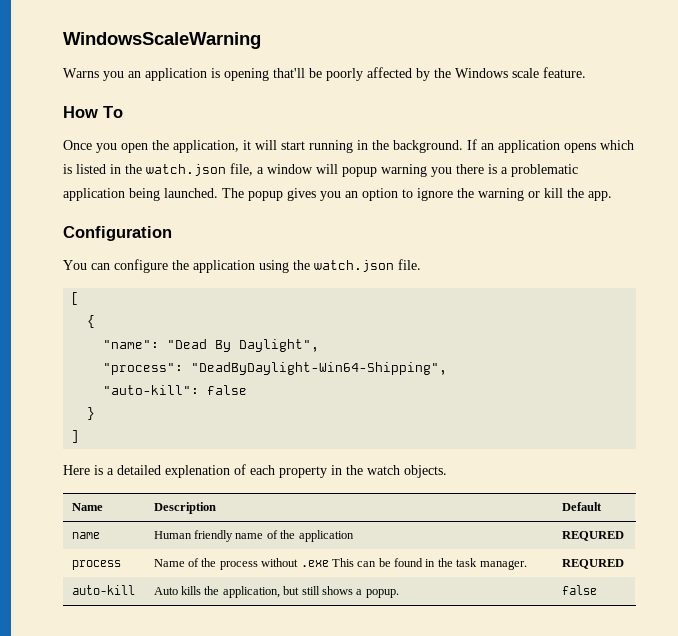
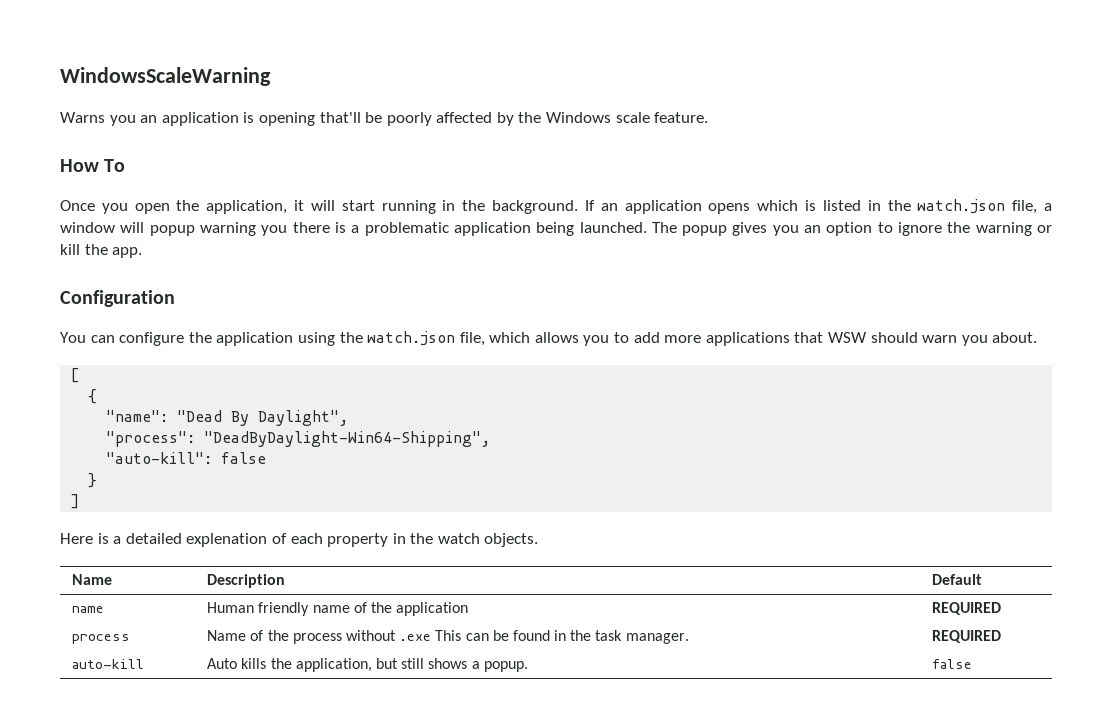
[398,259,421,270] file. -> [459,332,1038,346] file, which allows you to add more applications that WSW should warn you about.
[561,531,624,541] REQURED -> [932,602,1002,615] REQUIRED
[561,559,624,569] REQURED -> [932,630,1002,643] REQUIRED

